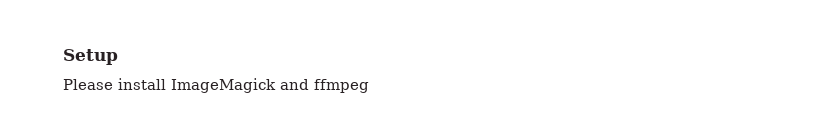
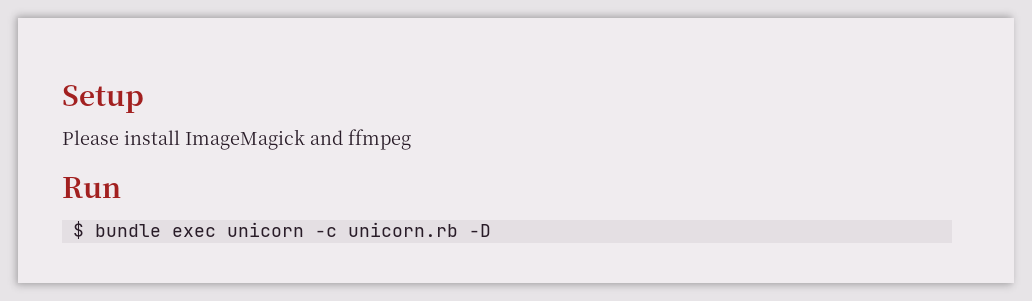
(369, 86) none -> [62,177,121,198] [72,221,491,239] // Run // $ bundle exec unicorn -c unicorn.rb -D

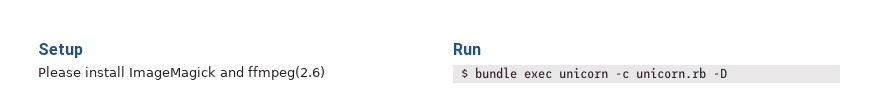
[348,129,411,150] ffmpeg -> [248,66,325,80] ffmpeg(2.6)

